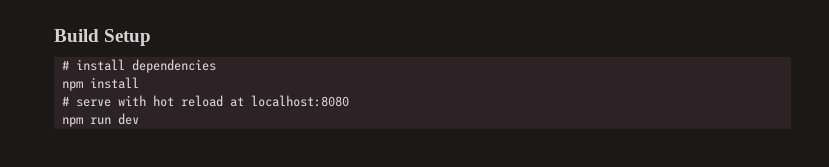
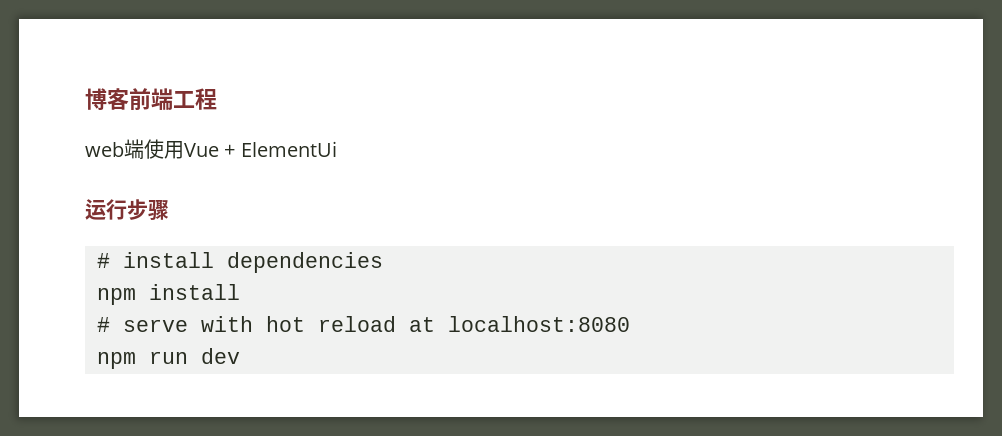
[54,29,152,46] Build Setup -> [85,88,217,110] [85,139,337,159] [85,199,169,220] 博客前端工程 // web端使用Vue + ElementUi // 运行步骤

